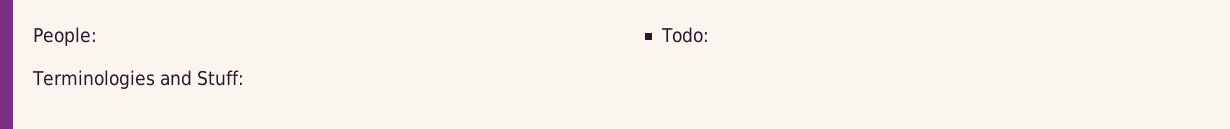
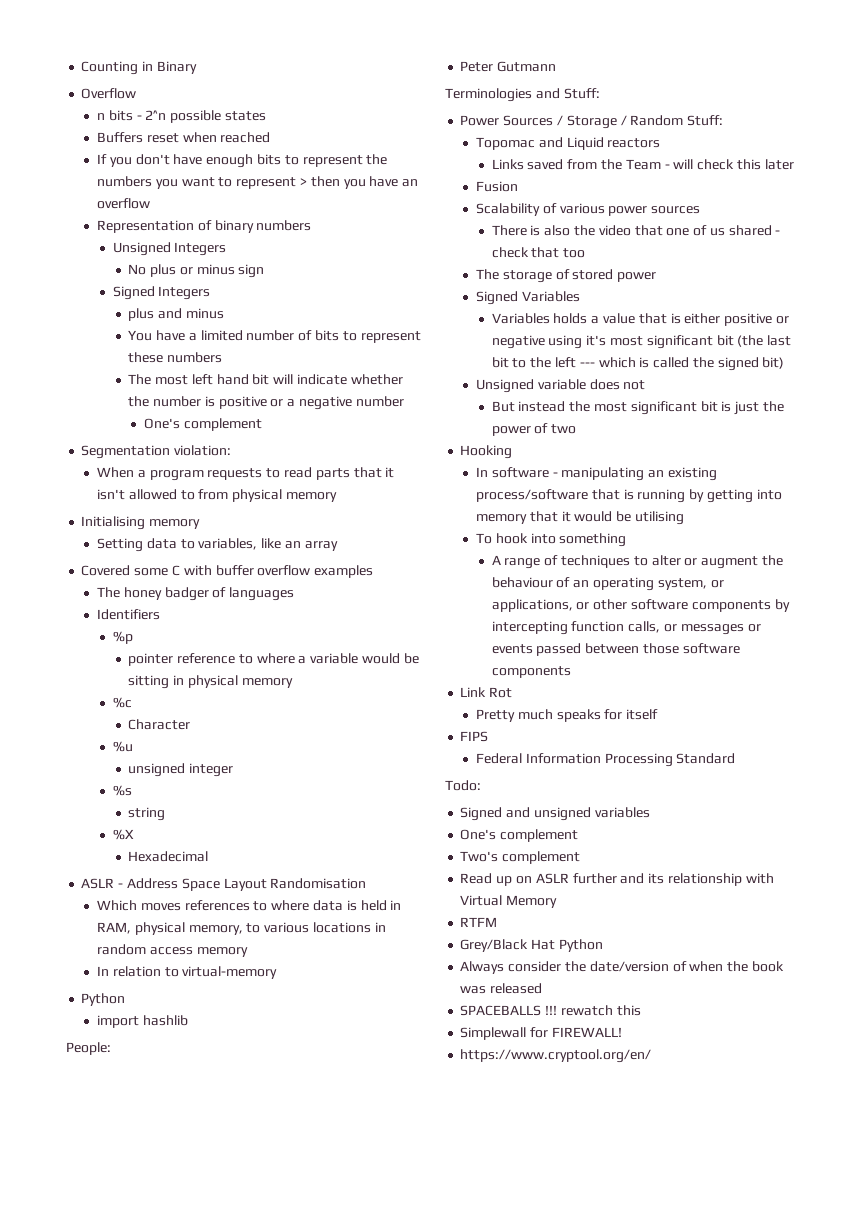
(33, 36) none -> [81,61,197,75] [81,88,137,99] [97,110,266,123] [97,132,271,143] [97,154,388,168] [97,176,419,189] [97,198,151,209] [97,220,312,233] [112,242,227,256] [128,264,265,278] [112,286,211,300] [128,308,224,321] [128,330,421,343] [128,352,223,363] [128,374,403,385] [128,396,404,410] [143,418,262,431] [81,445,232,459] [97,467,395,481] [97,489,337,502] [81,516,201,530] [97,538,338,552] [81,565,374,578] [97,587,295,601] [97,609,161,620] [112,631,133,644] [128,653,419,666] [128,675,293,689] [112,697,132,708] [128,719,191,730] [112,741,133,752] [128,763,234,777] [112,785,132,796] [128,807,166,821] [112,829,134,840] [128,851,209,862] [81,878,367,891] [97,900,402,911] [97,922,386,935] [97,944,248,957] [97,966,278,979] [81,993,126,1006] [97,1015,188,1028] Counting in Binary // Overflow // n bits - 2^n possible states // Buffers reset when reached // If you don't have enough bits to represent the numbers you want to represent > then you have an overflow // Representation of binary numbers // Unsigned Integers // No plus or minus sign // Signed Integers // plus and minus // You have a limited number of bits to represent these numbers // The most left hand bit will indicate whether the number is positive or a negative number // One's complement // Segmentation violation: // When a program requests to read parts that it isn't allowed to from physical memory // Initialising memory // Setting data to variables, like an array // Covered some C with buffer overflow examples // The honey badger of languages // Identifiers // %p // pointer reference to where a variable would be sitting in physical memory // %c // Character // %u // unsigned integer // %s // string // %X // Hexadecimal // ASLR - Address Space Layout Randomisation // Which moves references to where data is held in RAM, physical memory, to various locations in random access memory // In relation to virtual-memory // Python // import hashlib //
(97, 36) none -> [460,61,557,72] // Peter Gutmann
[660,27,709,43] Todo: -> [460,115,724,129] [476,137,661,150] [491,159,794,170] [476,181,519,192] [476,203,701,216] [491,225,781,236] [491,247,586,258] [476,269,657,283] [476,291,580,305] [491,313,789,326] [491,335,792,349] [491,357,785,371] [476,379,646,393] [491,401,784,415] [491,423,577,436] [460,445,513,459] [476,467,717,481] [476,489,782,503] [476,511,684,525] [476,533,627,547] [491,555,783,569] [491,577,724,591] [491,599,790,612] [491,621,761,635] [491,643,740,656] [491,666,571,678] [460,687,513,698] [476,709,659,722] [460,731,489,742] [476,753,736,767] [445,780,481,791] [460,807,650,821] [460,829,579,842] [460,851,581,864] [460,873,774,886] [460,895,558,908] [460,917,498,927] [460,939,603,952] [460,961,784,974] [460,983,543,994] [460,1005,641,1016] [460,1027,622,1040] [460,1049,652,1063] Power Sources / Storage / Random Stuff: // Topomac and Liquid reactors // Links saved from the Team - will check this later // Fusion // Scalability of various power sources // There is also the video that one of us shared - check that too // The storage of stored power // Signed Variables // Variables holds a value that is either positive or negative using it's most significant bit (the last bit to the left --- which is called the signed bit) // Unsigned variable does not // But instead the most significant bit is just the power of two // Hooking // In software - manipulating an existing process/software that is running by getting into memory that it would be utilising // To hook into something // A range of techniques to alter or augment the behaviour of an operating system, or applications, or other software components by intercepting function calls, or messages or events passed between those software components // Link Rot // Pretty much speaks for itself // FIPS // Federal Information Processing Standard // Todo: // Signed and unsigned variables // One's complement // Two's complement // Read up on ASLR further and its relationship with Virtual Memory // RTFM // Grey/Black Hat Python // Always consider the date/version of when the book was released // SPACEBALLS !!! rewatch this // Simplewall for FIREWALL! // https://www.cryptool.org/en/

